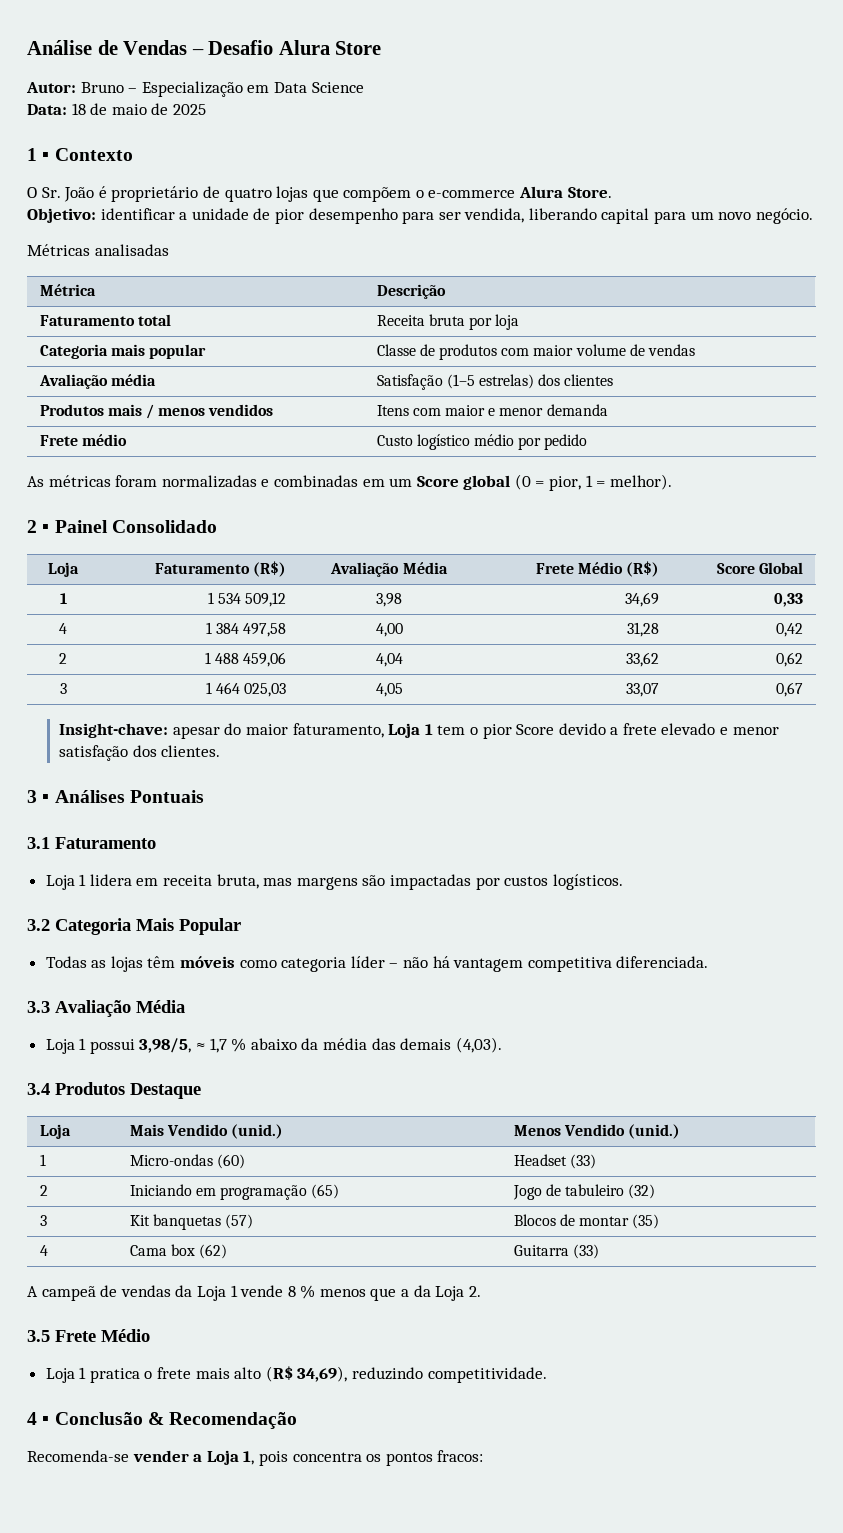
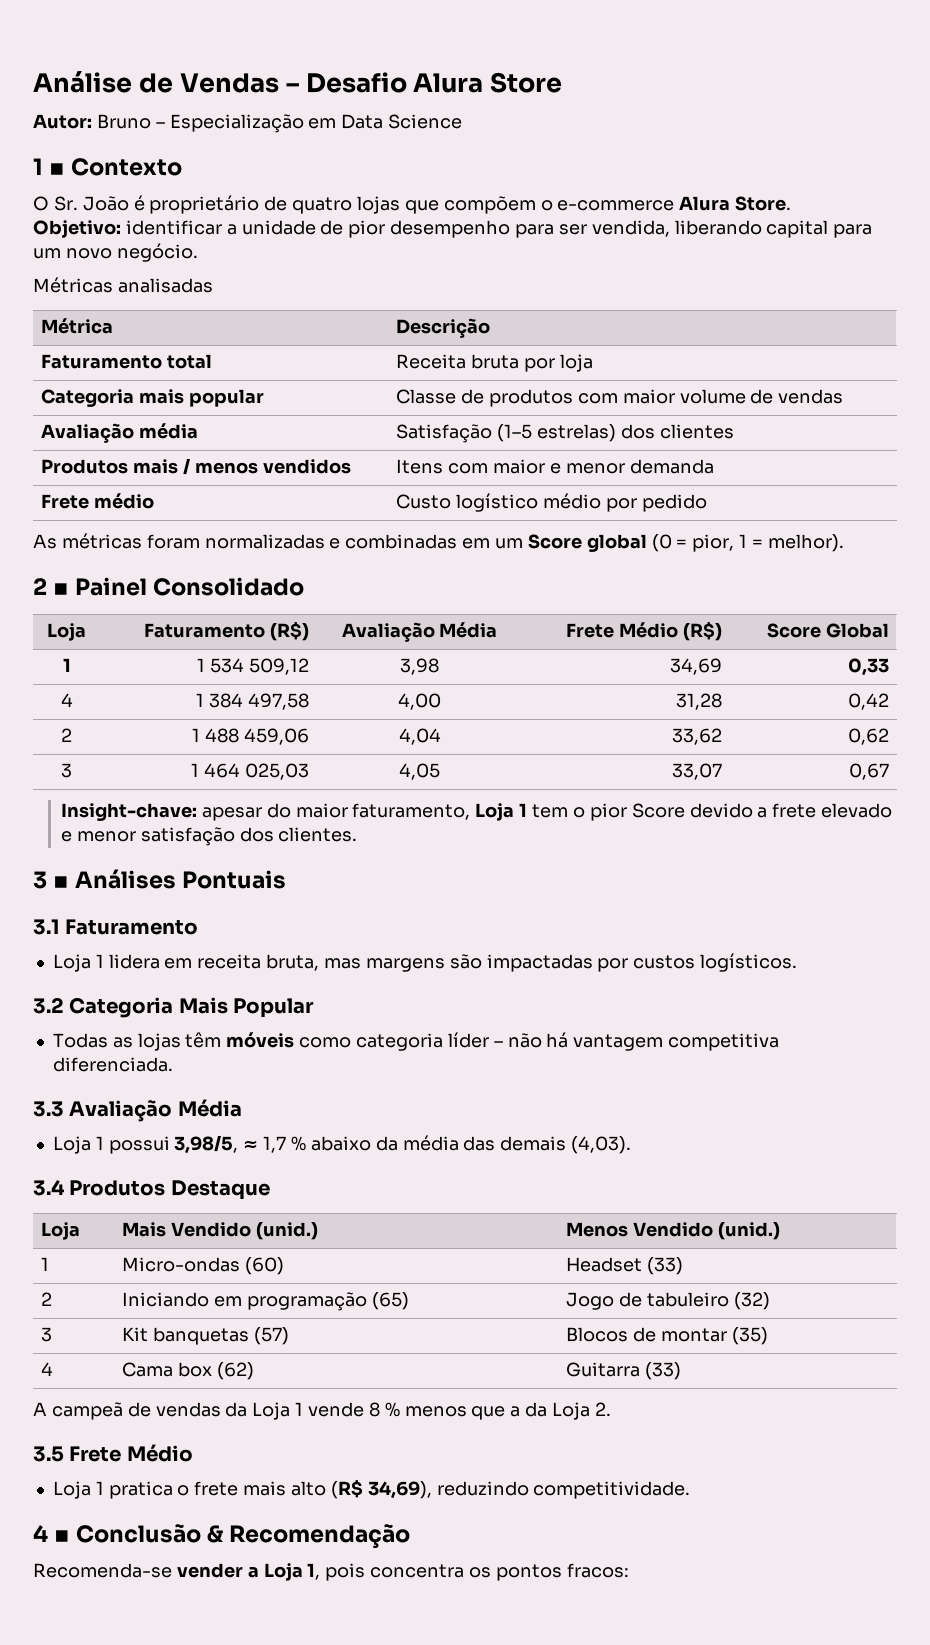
[27,103,206,115] // Data: 18 de maio de 2025 -> (463, 121) none

